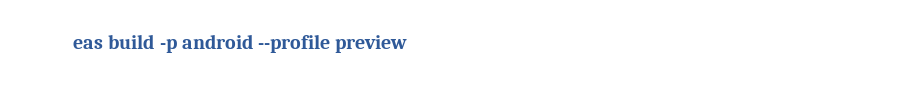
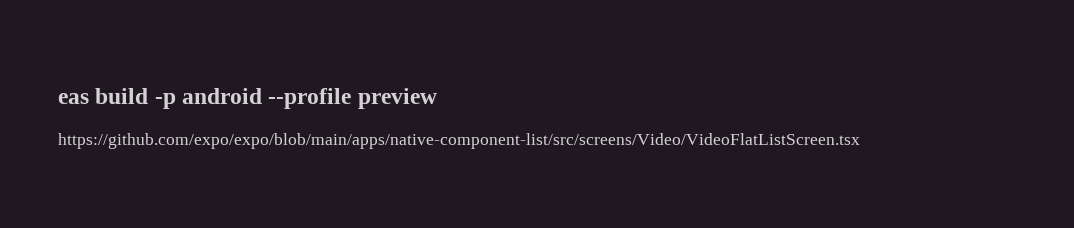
(408, 44) none -> [58,133,860,149] // https://github.com/expo/expo/blob/main/apps/native-component-list/src/screens/Video/VideoFlatListScreen.tsx

